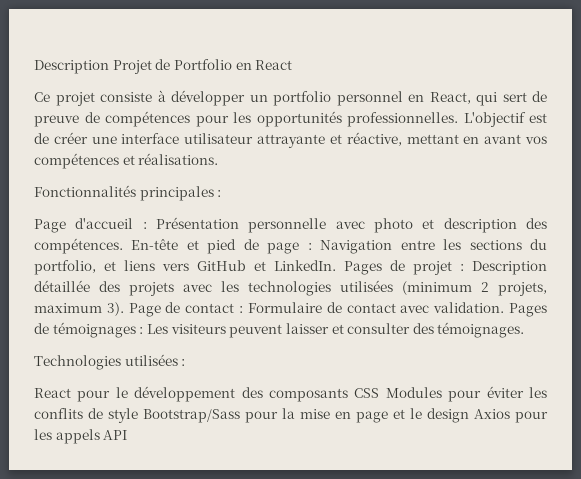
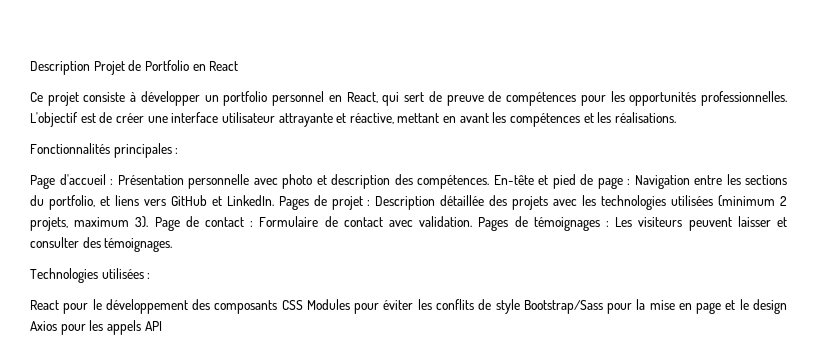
[525,136,547,144] vos -> [492,112,507,123] les
(135, 160) none -> [597,112,612,123] les

